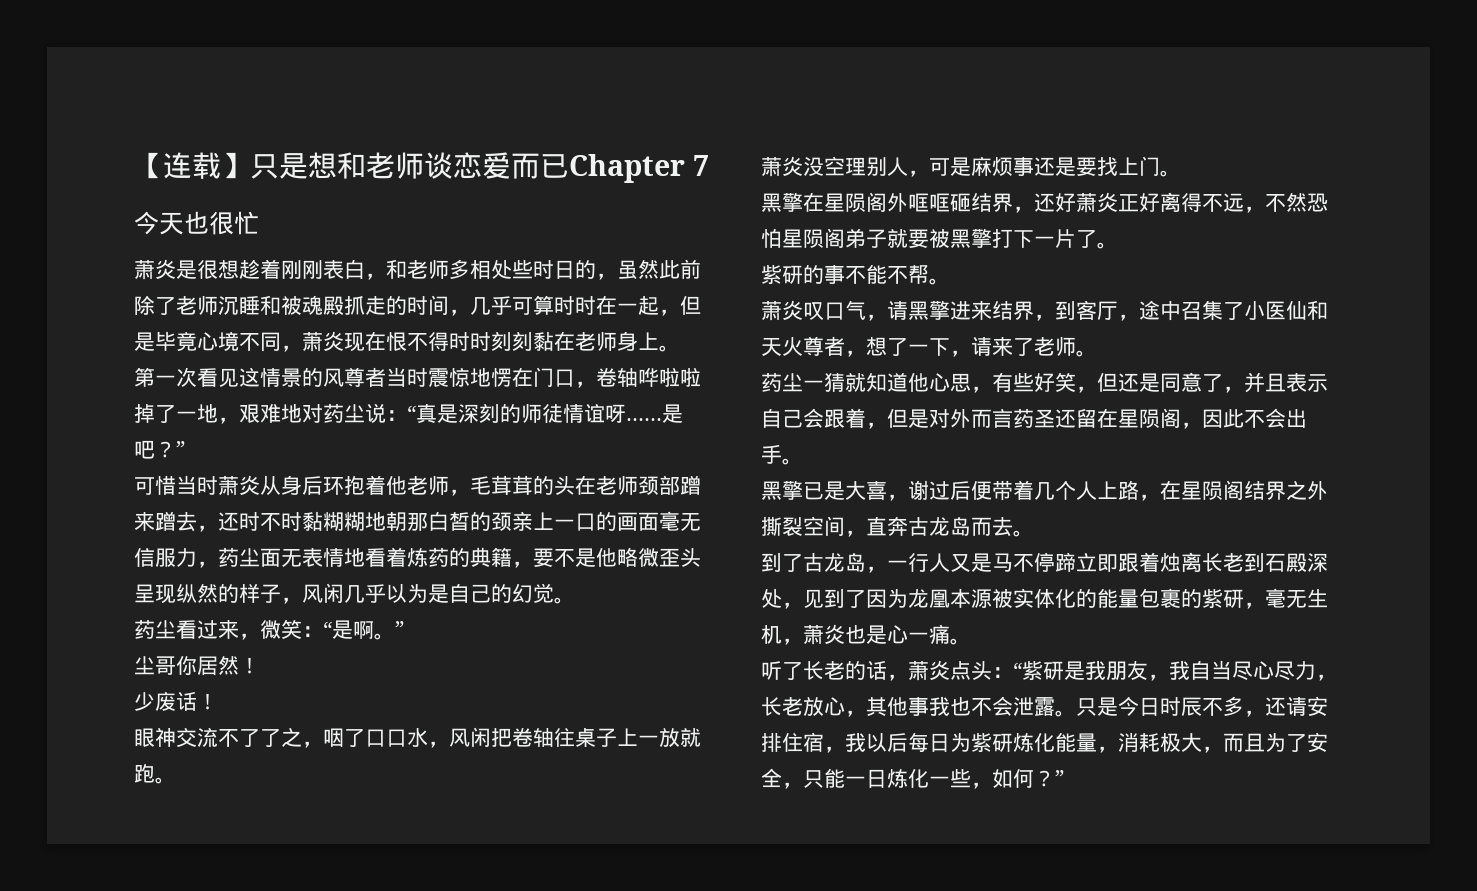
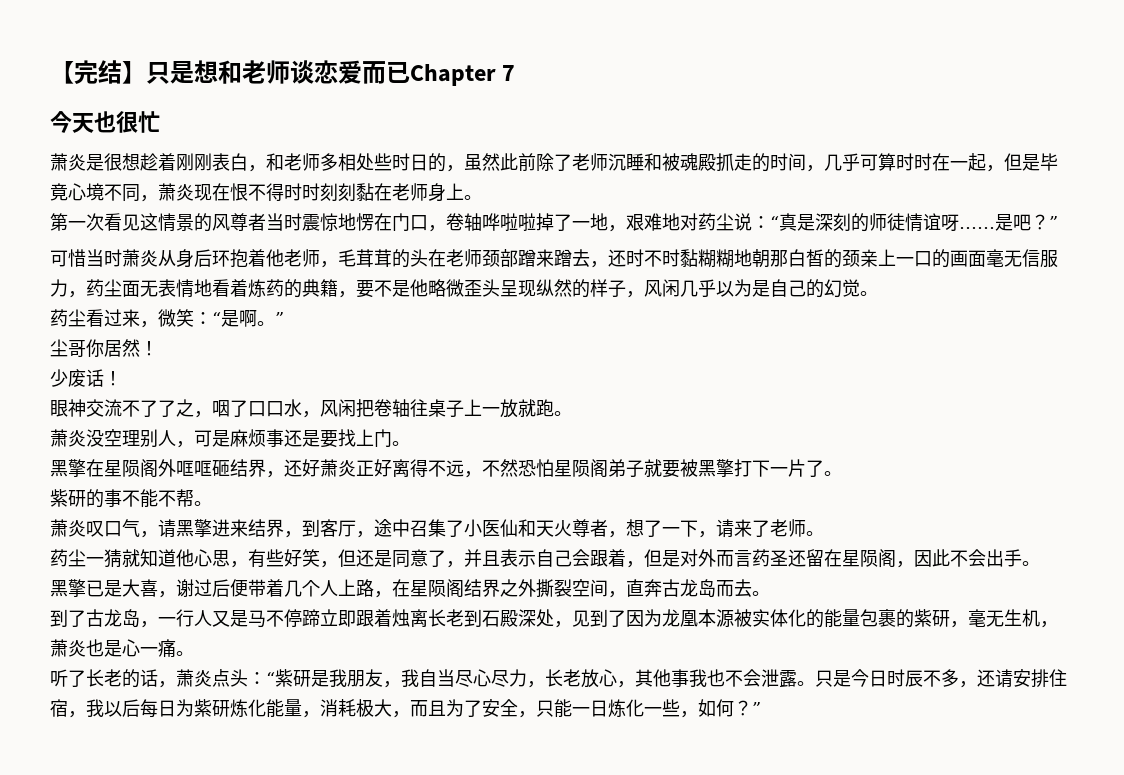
[163,152,221,179] 连载 -> [74,60,122,84] 完结

